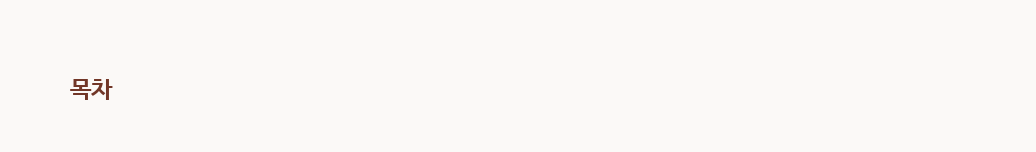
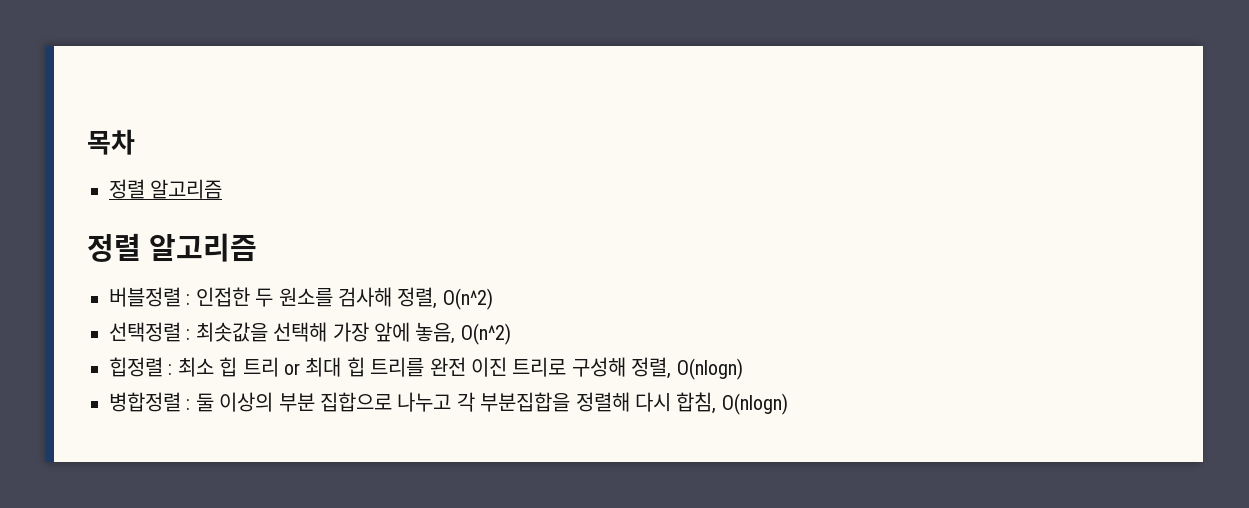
(113, 89) none -> [109,179,223,199] [87,233,257,262] [109,287,493,310] [109,322,511,345] [109,357,743,380] [109,392,788,415] // 정렬 알고리즘 // 정렬 알고리즘 // 버블정렬 : 인접한 두 원소를 검사해 정렬, O(n^2) // 선택정렬 : 최솟값을 선택해 가장 앞에 놓음, O(n^2) // 힙정렬 : 최소 힙 트리 or 최대 힙 트리를 완전 이진 트리로 구성해 정렬, O(nlogn) // 병합정렬 : 둘 이상의 부분 집합으로 나누고 각 부분집합을 정렬해 다시 합침, O(nlogn)

